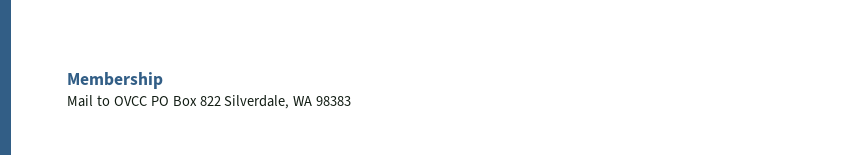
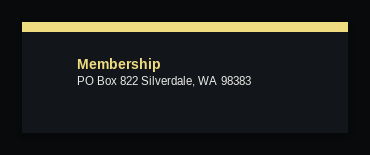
[67,95,147,107] Mail to OVCC -> (161, 65) none

